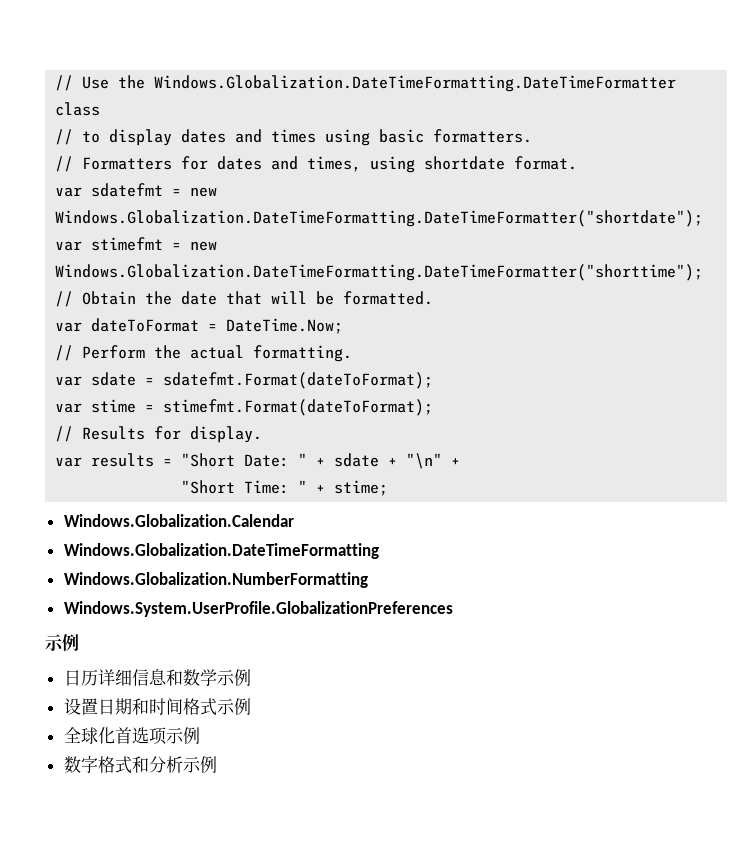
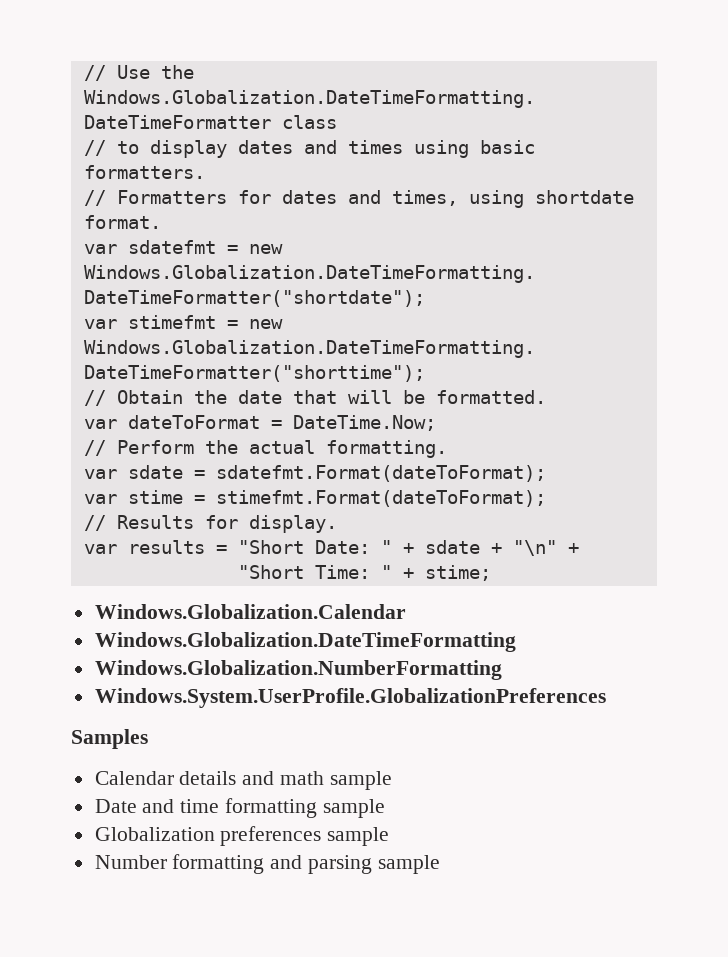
[45,634,79,651] [63,669,251,686] [63,698,251,716] [63,727,200,745] [63,756,217,774] 示例 // 日历详细信息和数学示例 // 设置日期和时间格式示例 // 全球化首选项示例 // 数字格式和分析示例 -> [71,729,148,749] [94,771,392,790] [94,798,385,818] [94,826,390,846] [94,854,440,874] Samples // Calendar details and math sample // Date and time formatting sample // Globalization preferences sample // Number formatting and parsing sample

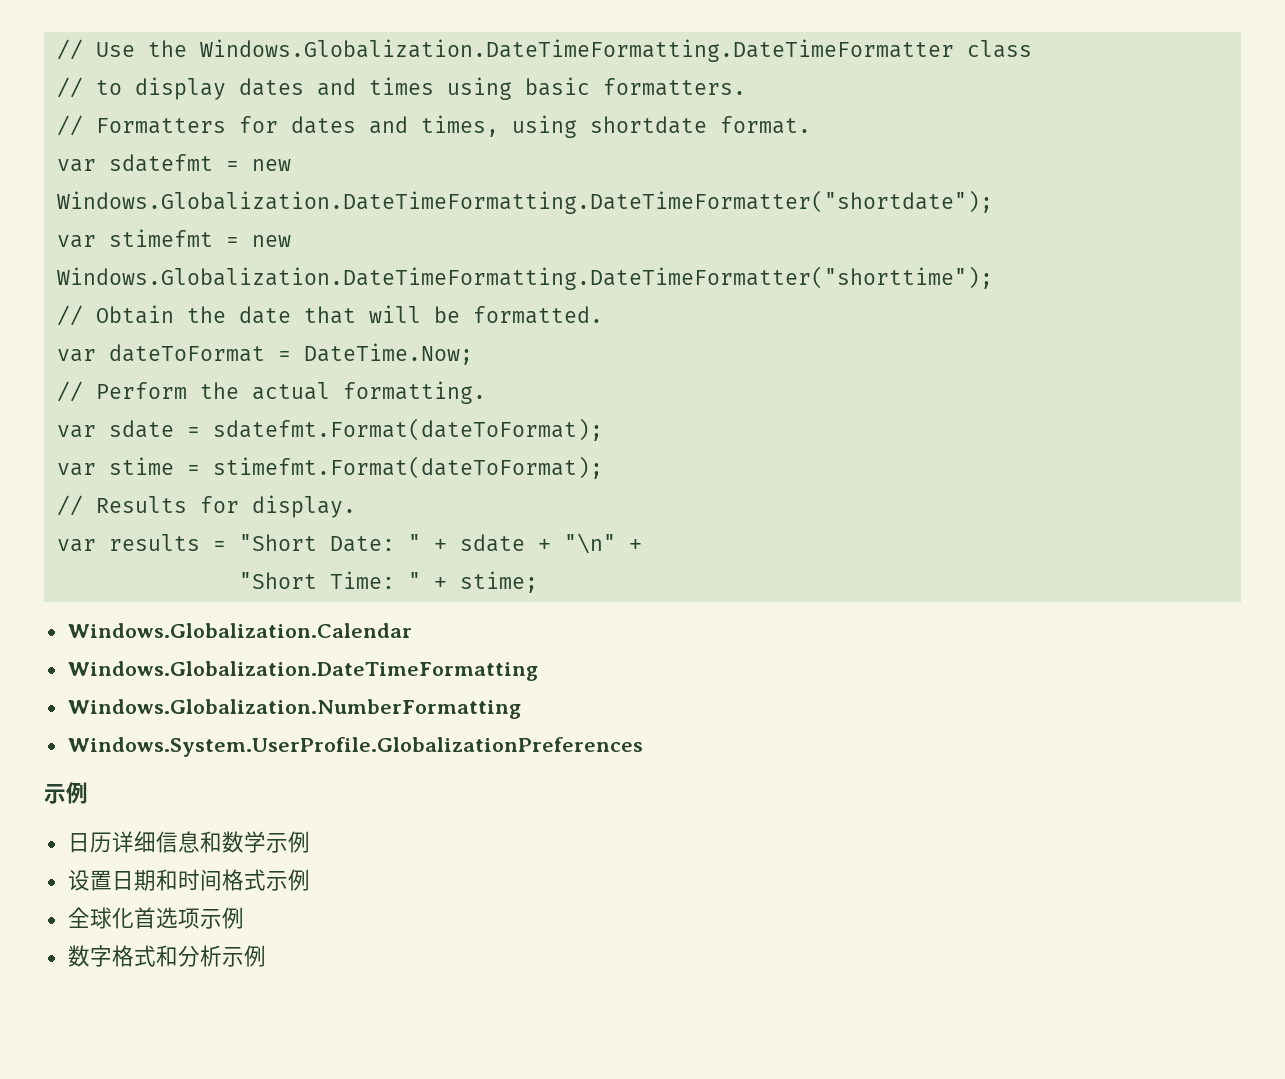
[71,729,148,749] [94,771,392,790] [94,798,385,818] [94,826,390,846] [94,854,440,874] Samples // Calendar details and math sample // Date and time formatting sample // Globalization preferences sample // Number formatting and parsing sample -> [44,782,88,804] [67,831,310,853] [67,869,310,891] [67,907,244,929] [67,945,266,967] 示例 // 日历详细信息和数学示例 // 设置日期和时间格式示例 // 全球化首选项示例 // 数字格式和分析示例

